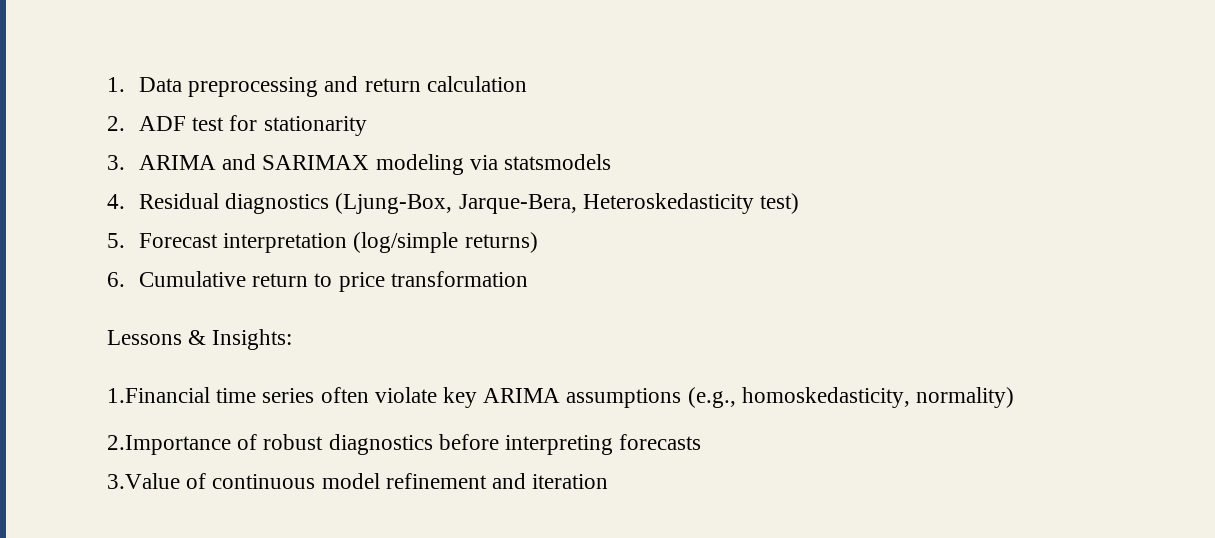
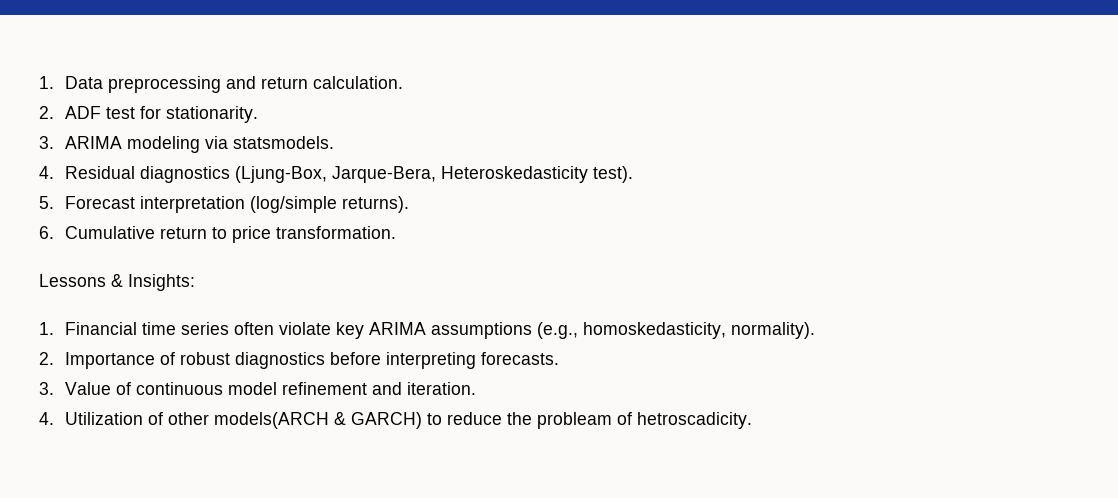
[426,76,527,92] calculation -> [313,76,404,89] calculation.
[263,116,367,136] stationarity -> [166,106,259,123] stationarity.
[222,154,370,170] and SARIMAX -> (123, 142) none
[503,154,611,170] statsmodels -> [233,136,335,149] statsmodels.
[759,193,799,214] test) -> [593,166,634,183] test).
[464,232,538,253] returns) -> [342,196,410,213] returns).
[390,271,528,287] transformation -> [276,226,397,239] transformation.
[107,387,210,403] 1.Financial -> [39,322,138,335] 1. Financial
[916,387,1015,408] [107,435,231,455] normality) // 2.Importance -> [731,322,816,339] [39,352,156,369] normality). // 2. Importance
[619,434,702,450] [107,473,180,489] forecasts // 3.Value -> [481,352,560,365] [39,382,112,395] forecasts. // 3. Value
[532,474,609,489] iteration -> [407,382,477,395] [39,412,753,429] iteration. // 4. Utilization of other models(ARCH & GARCH) to reduce the probleam of hetroscadicity.

